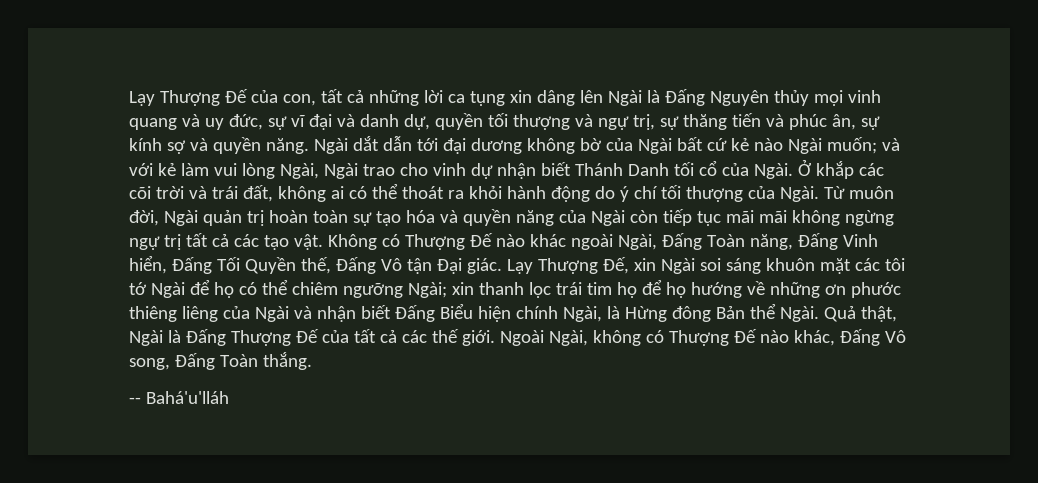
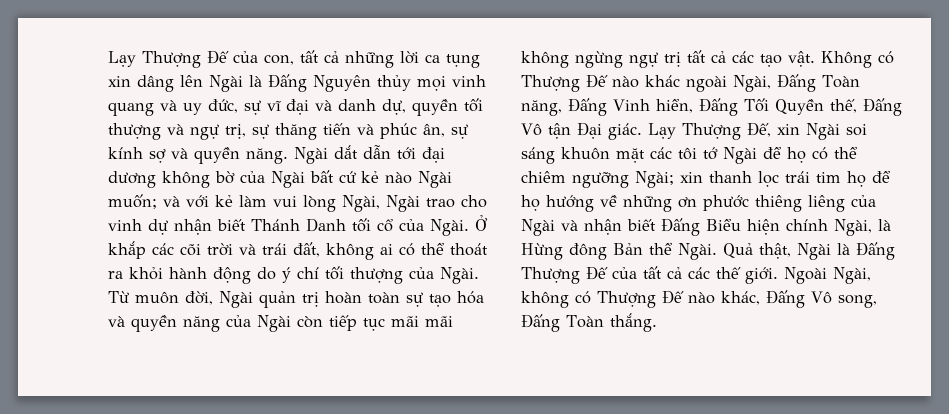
[129,391,229,404] // -- Bahá'u'lláh -> (657, 322) none

